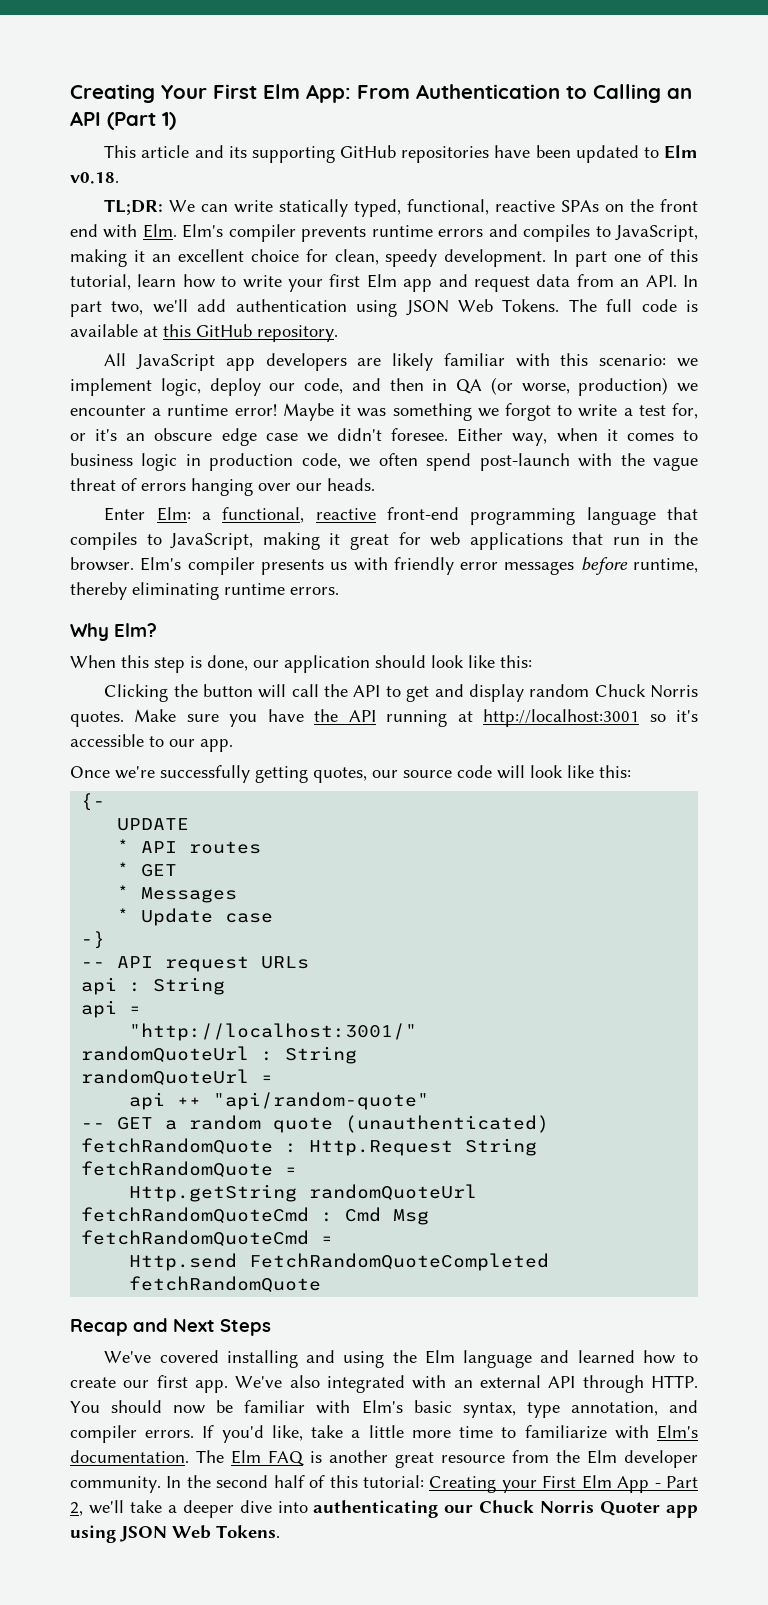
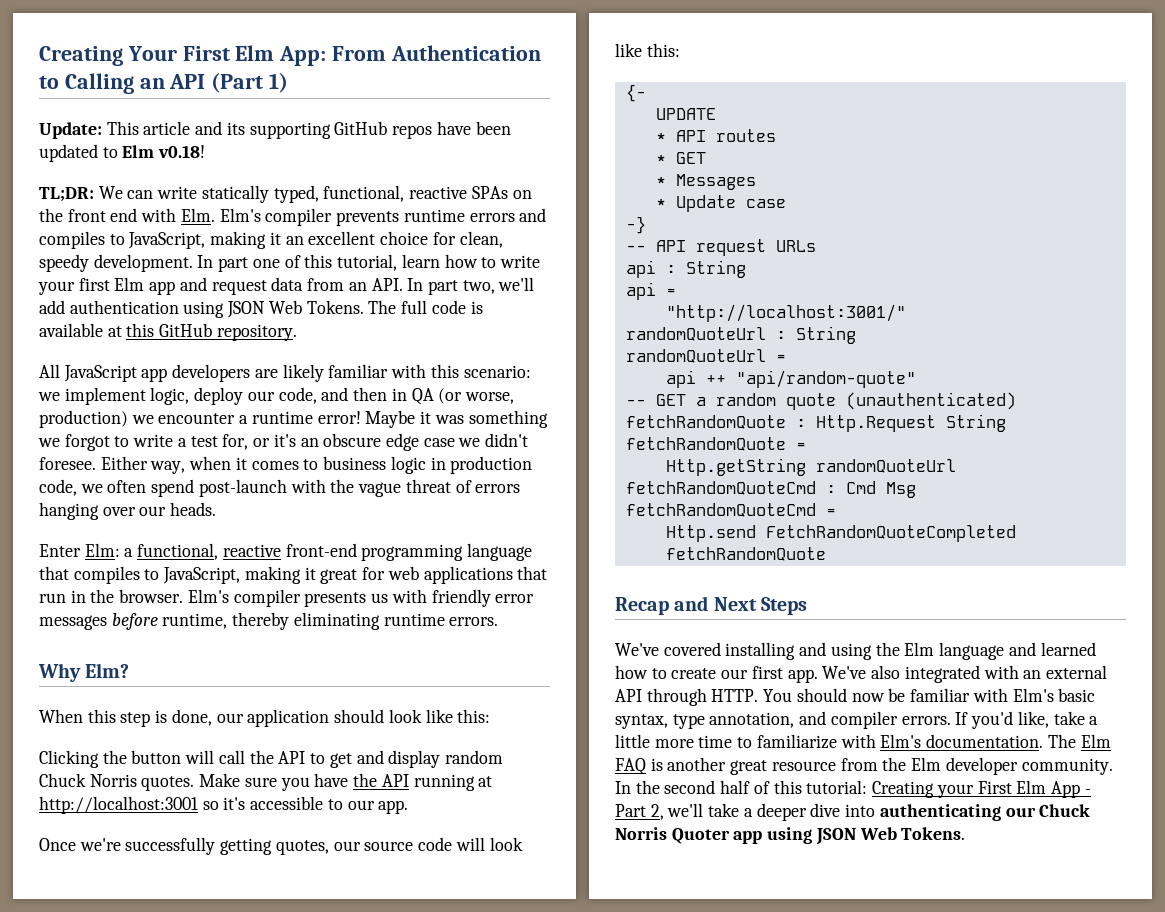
(176, 121) none -> [39,122,102,139] Update:
[401,146,490,163] repositories -> [392,125,433,139] repos
[70,172,119,184] v0.18. -> [158,145,206,158] v0.18!

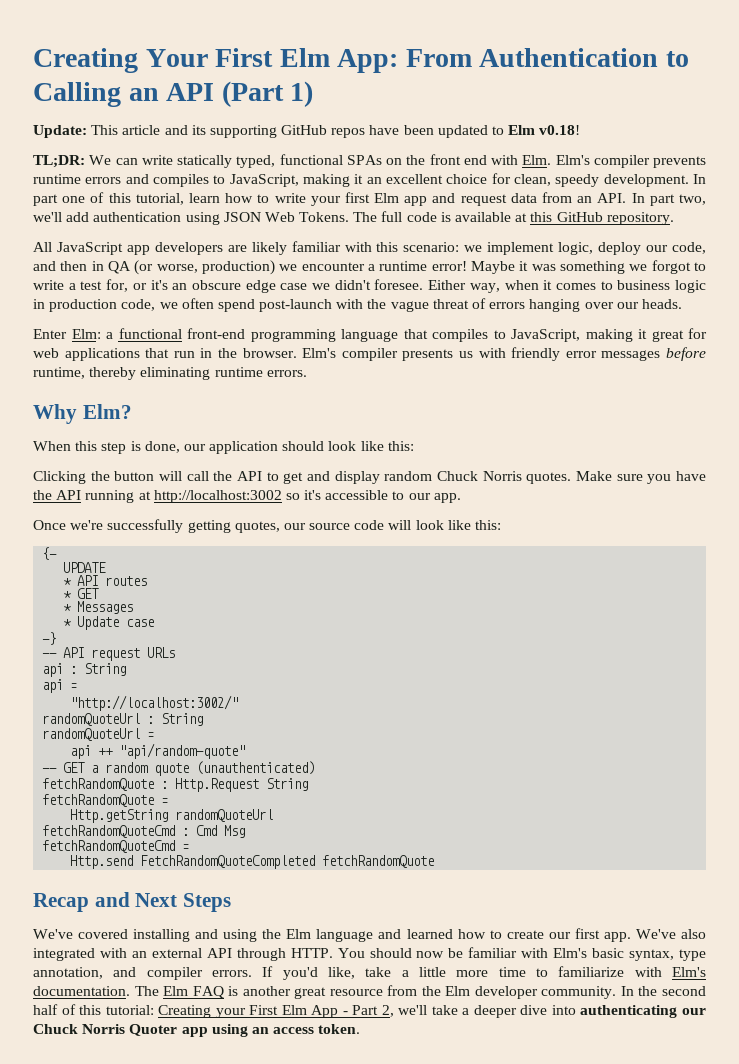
[323,185,468,202] functional, reactive -> [279,154,343,165] functional
[137,543,281,560] functional, reactive -> [118,328,182,339] functional
[39,796,198,814] http://localhost:3001 -> [153,490,282,503] http://localhost:3002
[665,304,906,322] "http://localhost:3001/" -> [70,695,239,711] "http://localhost:3002/"
[815,827,966,845] JSON Web Tokens. -> [251,1024,361,1034] an access token.

